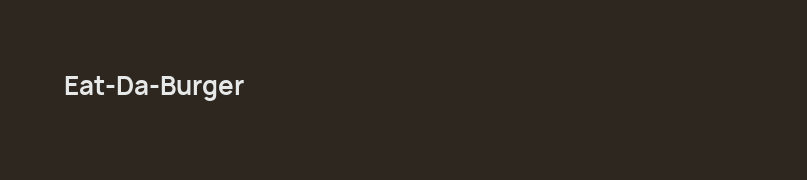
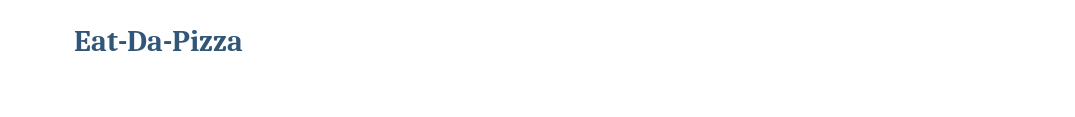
[64,76,244,101] Eat-Da-Burger -> [74,30,243,51] Eat-Da-Pizza

